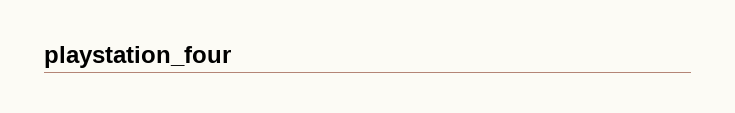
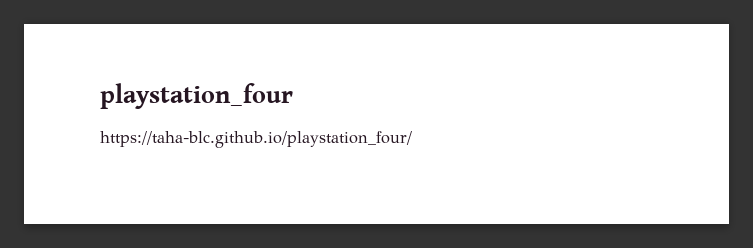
(231, 57) none -> [100,131,412,148] // https://taha-blc.github.io/playstation_four/

